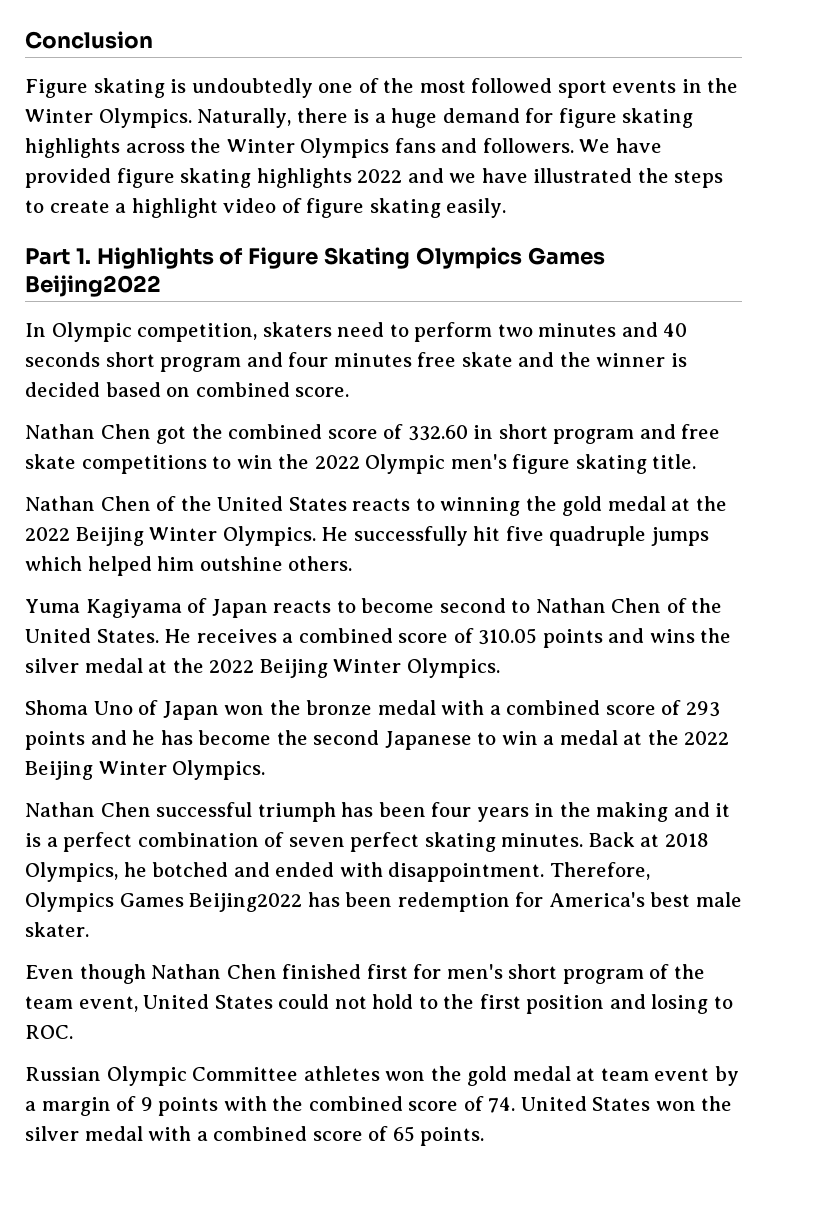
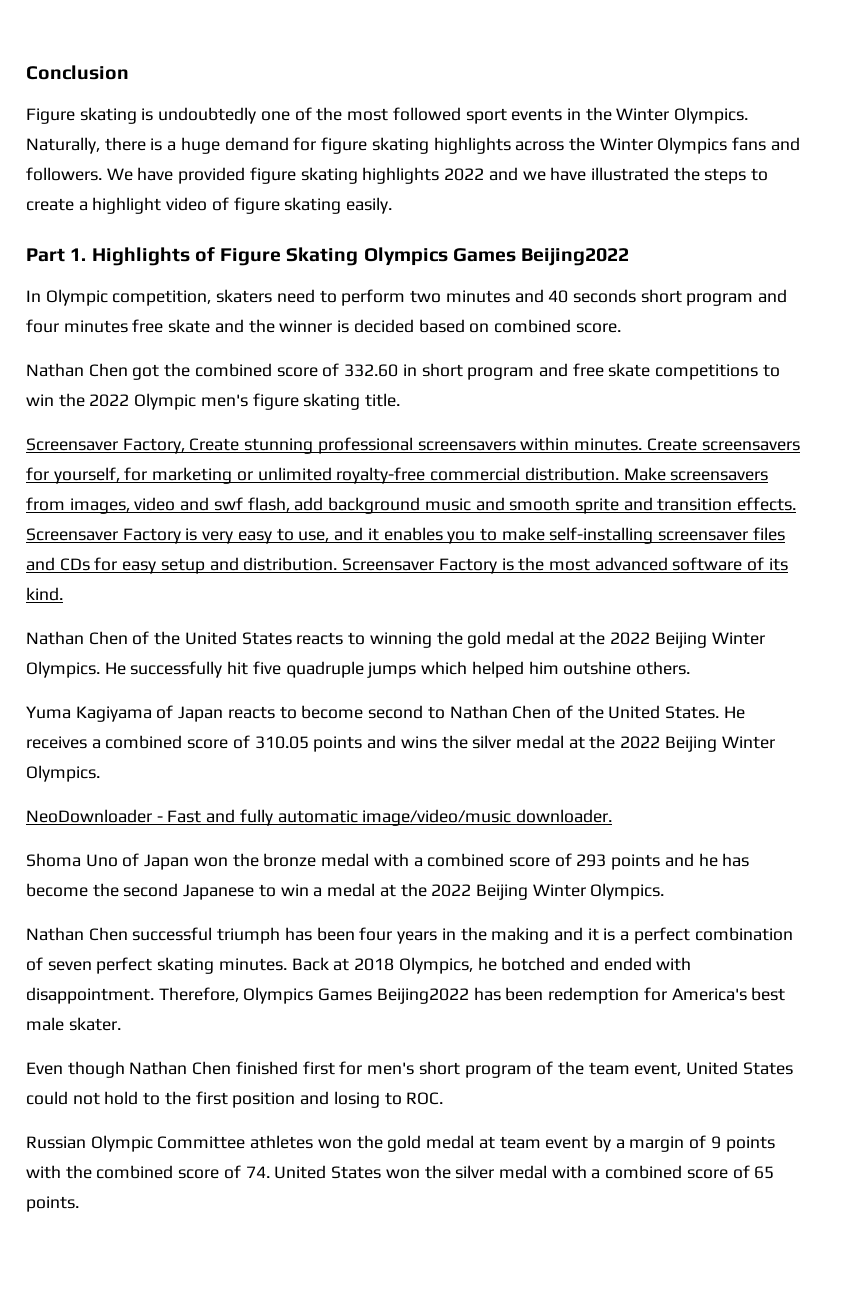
(697, 461) none -> [26,437,800,454] [26,467,769,484] [26,497,797,514] [26,527,785,544] [26,557,788,574] [26,587,63,601] // Screensaver Factory, Create stunning professional screensavers within minutes. Create screensavers for yourself, for marketing or unlimited royalty-free commercial distribution. Make screensavers from images, video and swf flash, add background music and smooth sprite and transition effects. Screensaver Factory is very easy to use, and it enables you to make self-installing screensaver files and CDs for easy setup and distribution. Screensaver Factory is the most advanced software of its kind.
(500, 668) none -> [26,809,613,826] // NeoDownloader - Fast and fully automatic image/video/music downloader.

